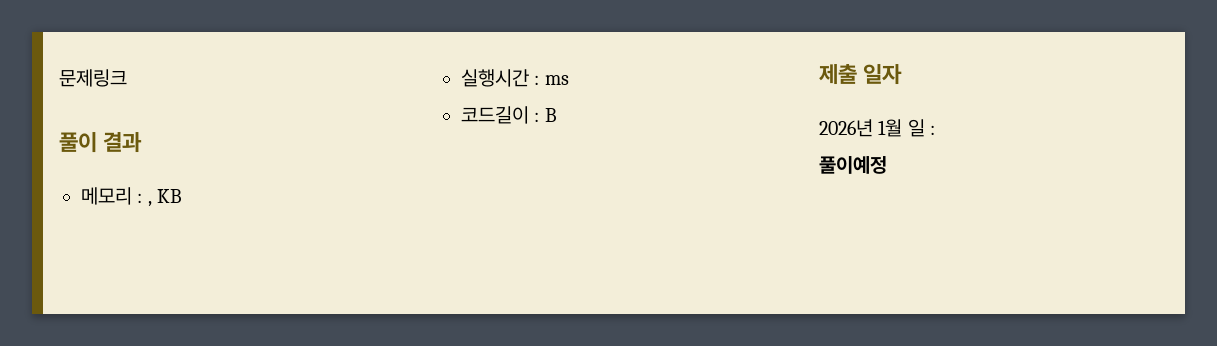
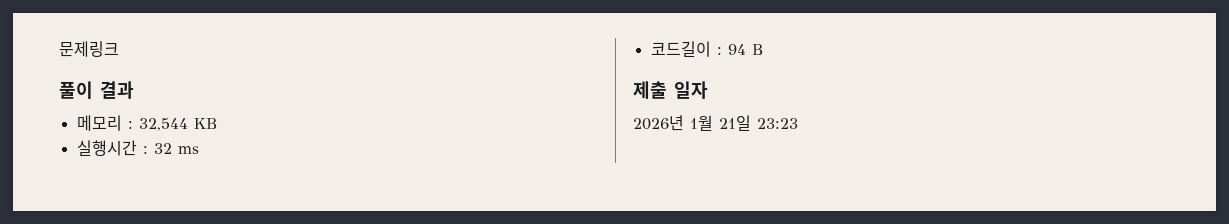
[147,201,152,207] , -> [138,118,188,131] 32,544
(540, 80) none -> [153,143,172,154] 32
(540, 117) none -> [727,44,746,55] 94
[907,119,936,137] [819,156,887,174] 일 : // 풀이예정 -> [719,115,798,131] 21일 23:23

